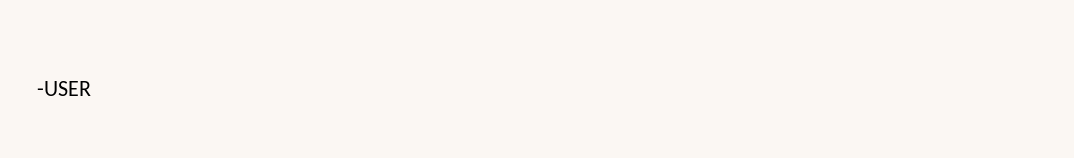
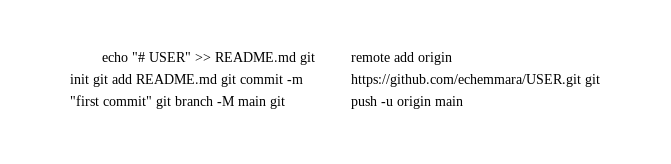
[37,81,91,96] -USER -> [102,52,316,65] [70,74,303,87] [70,95,285,109] [351,52,452,65] [351,74,600,87] [351,96,463,109] echo "# USER" >> README.md git init git add README.md git commit -m "first commit" git branch -M main git remote add origin https://github.com/echemmara/USER.git git push -u origin main

